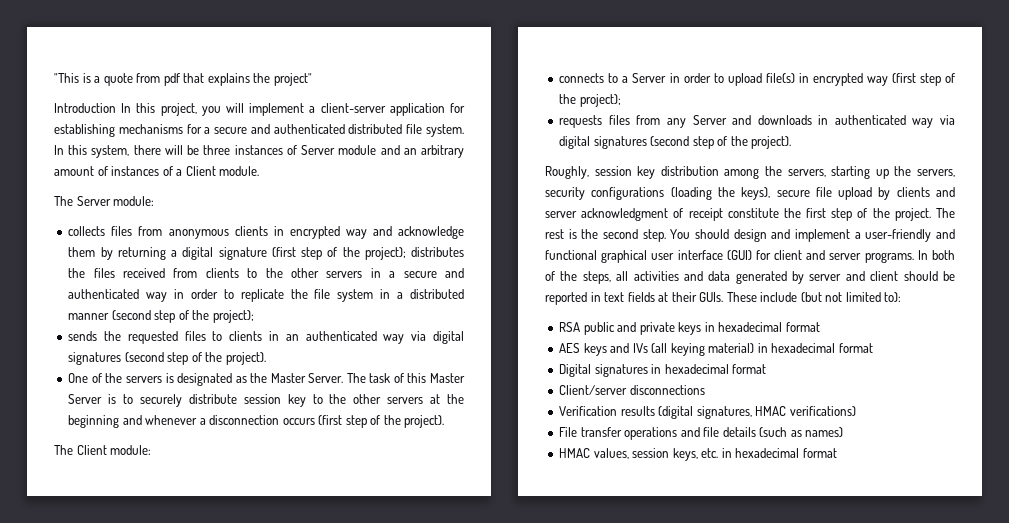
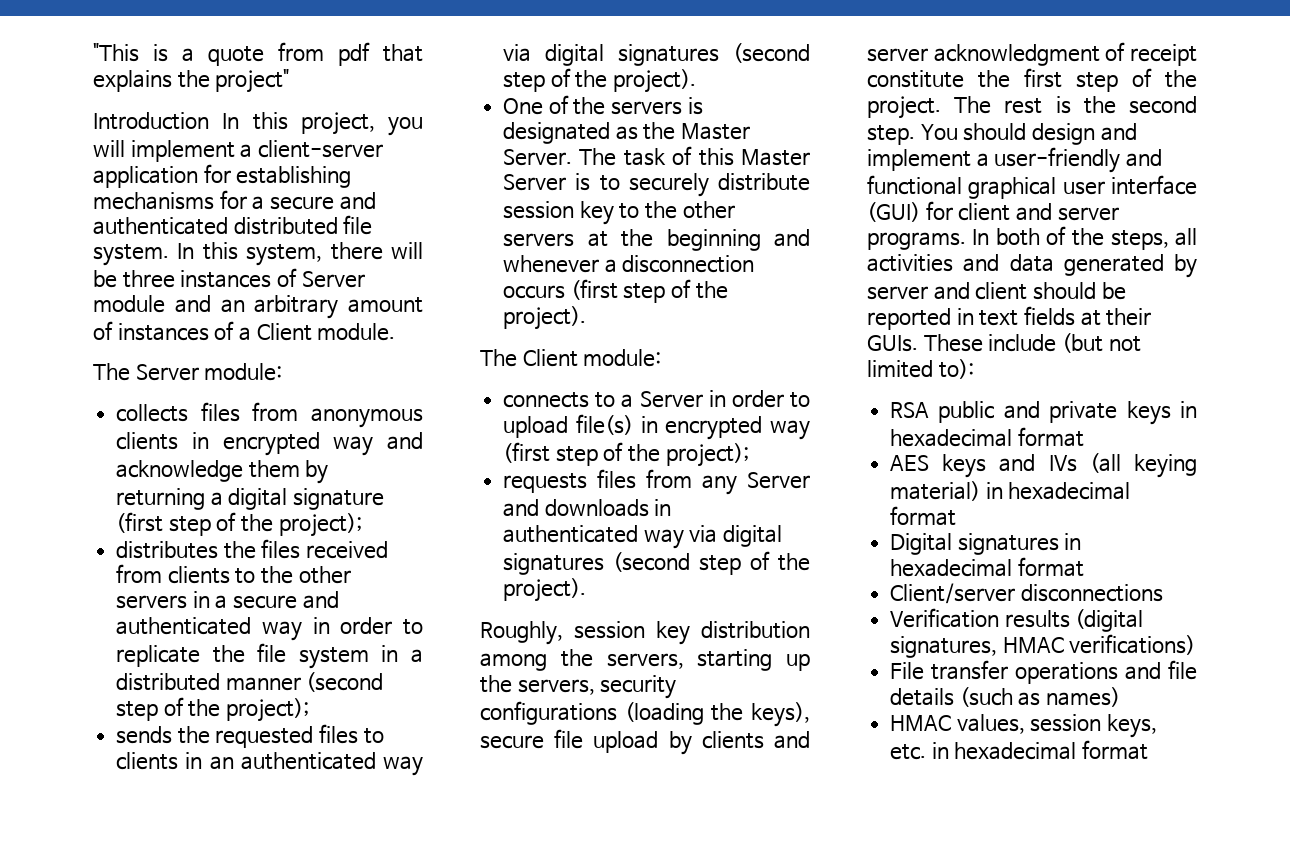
(406, 253) none -> (362, 525) //

